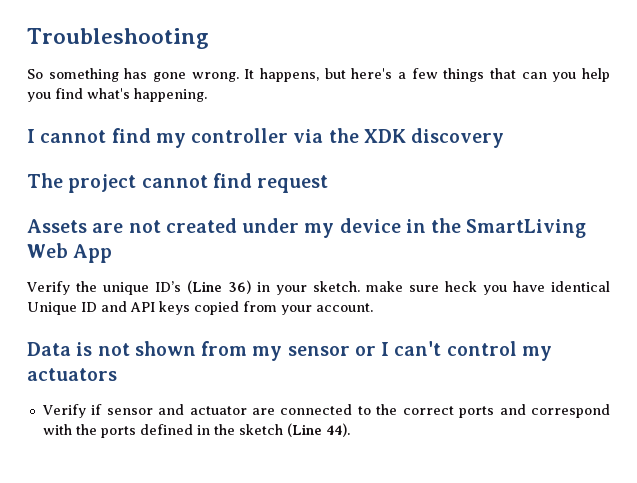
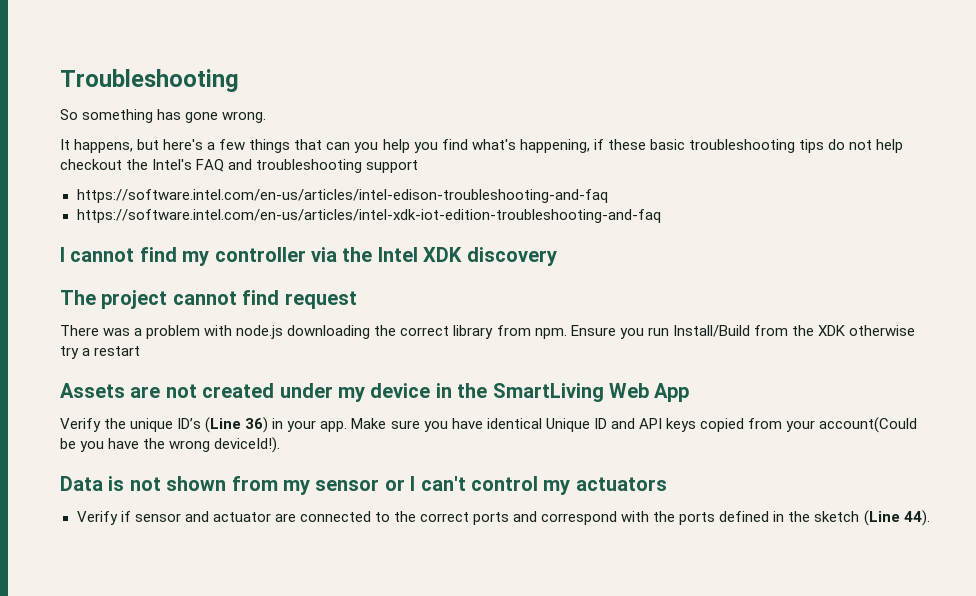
(239, 77) none -> (267, 117) //
[134,88,207,102] happening. -> [519,139,904,153] [60,159,419,173] [76,189,608,203] [76,209,661,223] happening, if these basic troubleshooting tips do not help checkout the Intel's FAQ and troubleshooting support // https://software.intel.com/en-us/articles/intel-edison-troubleshooting-and-faq // https://software.intel.com/en-us/articles/intel-xdk-iot-edition-troubleshooting-and-faq
(359, 135) none -> [377,247,418,262] Intel
(329, 184) none -> [60,325,915,339] [60,346,141,359] // There was a problem with node.js downloading the correct library from npm. Ensure you run Install/Build from the XDK otherwise try a restart
[313,281,477,292] sketch. make sure heck -> [320,418,420,432] app. Make sure
[316,303,373,312] account. -> [819,417,918,433] [60,437,281,453] account(Could be you have the wrong deviceId!).

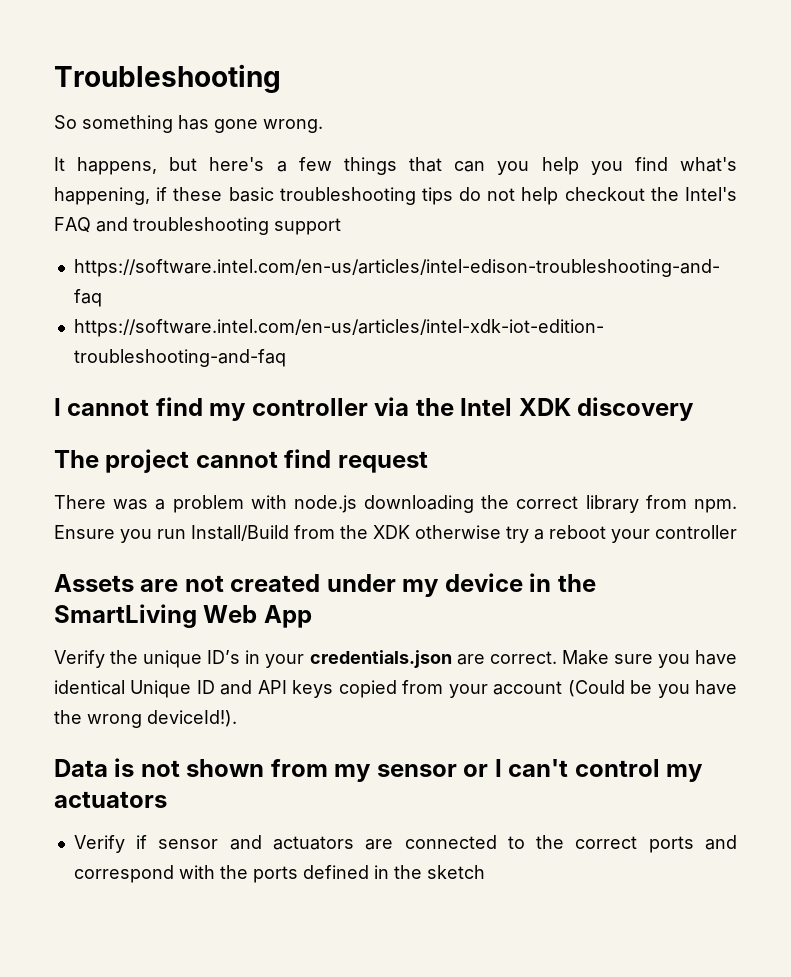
[94,346,141,356] restart -> [549,525,737,543] reboot your controller
[205,417,348,433] (Line 36) in your app. -> [245,650,557,668] in your credentials.json are correct.
[819,417,918,433] account(Could -> [493,680,625,697] account (Could
[212,512,271,522] actuator -> [272,836,354,850] actuators
[863,510,930,526] (Line 44). -> (485, 872) none

